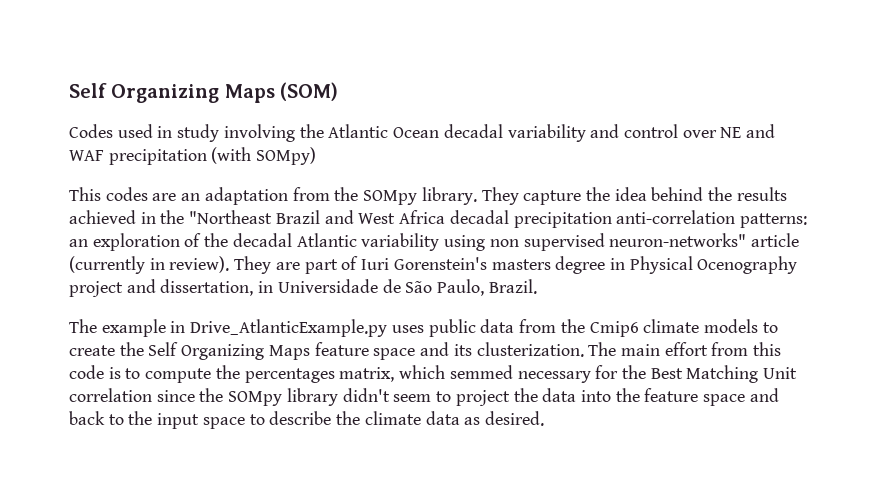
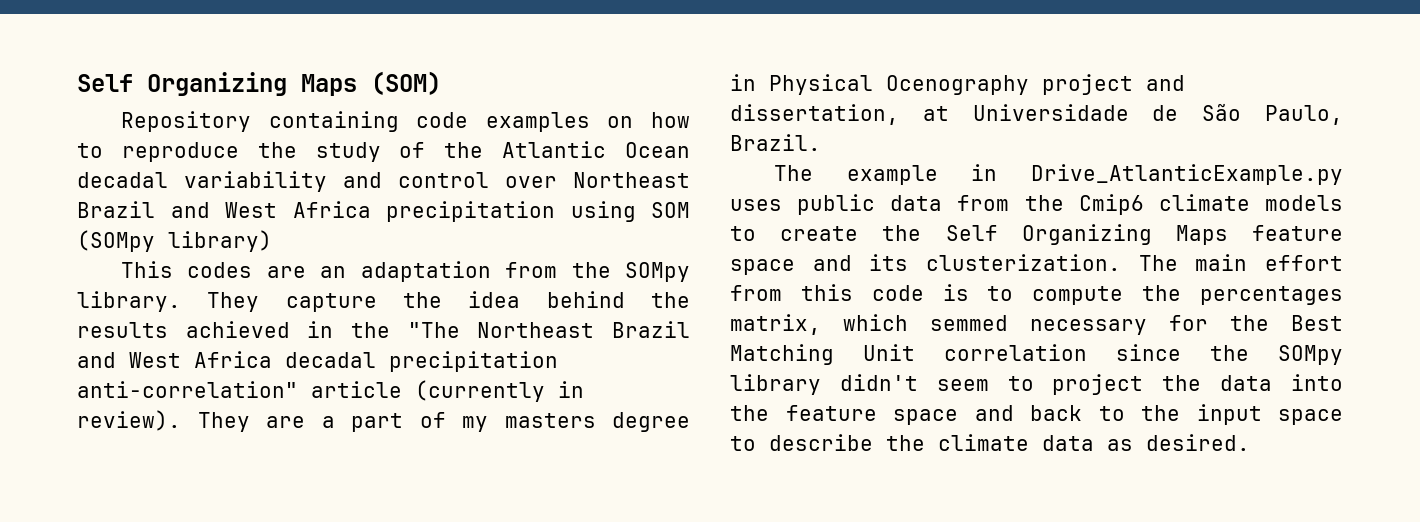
[69,124,295,142] Codes used in study involving -> [121,111,691,132] [77,142,426,162] Repository containing code examples on how to reproduce the study of
[720,124,776,138] [69,147,317,165] NE and WAF precipitation (with SOMpy) -> [573,172,690,188] [77,201,690,222] [77,230,272,252] Northeast Brazil and West Africa precipitation using SOM (SOMpy library)
[189,210,273,224] "Northeast -> [407,322,595,338] "The Northeast
[616,210,807,228] [69,233,747,251] anti-correlation patterns: an exploration of the decadal Atlantic variability using non supervised neuron-networks" -> [77,381,298,398] anti-correlation"
(300, 266) none -> [321,416,335,428] a
[361,257,487,270] Iuri Gorenstein's -> [462,416,488,432] my
[258,281,274,293] in -> [922,106,949,121] at

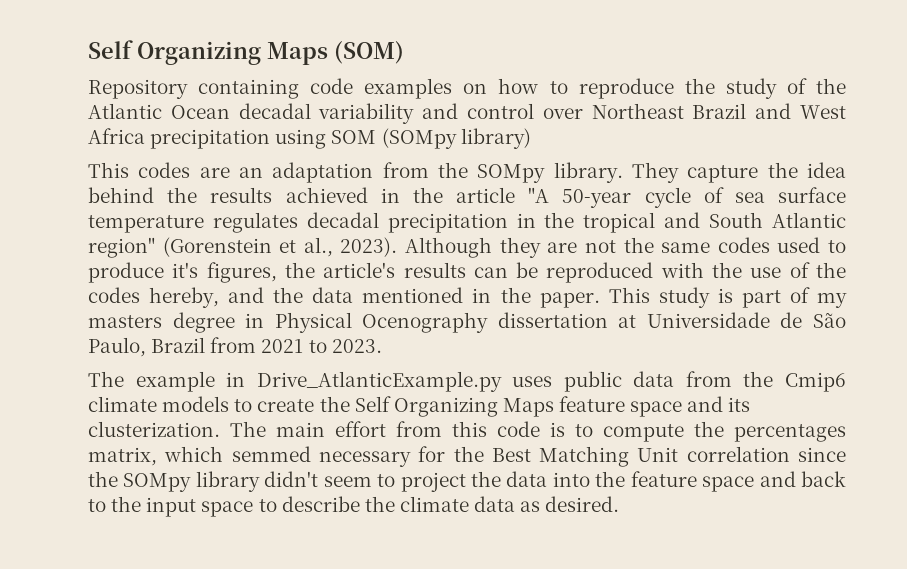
[407,321,691,338] [77,351,558,372] [77,380,584,402] [77,410,335,432] "The Northeast Brazil and West Africa decadal precipitation anti-correlation" article (currently in review). They are a -> [456,187,846,208] [88,212,847,233] [88,237,846,258] [88,262,846,283] [88,287,733,308] article "A 50-year cycle of sea surface temperature regulates decadal precipitation in the tropical and South Atlantic region" (Gorenstein et al., 2023). Although they are not the same codes used to produce it's figures, the article's results can be reproduced with the use of the codes hereby, and the data mentioned in the paper. This study is
[1042,74,1185,95] [730,104,899,125] project and dissertation, -> [497,312,608,328] dissertation
[730,134,821,151] Brazil. -> [151,337,382,353] Brazil from 2021 to 2023.

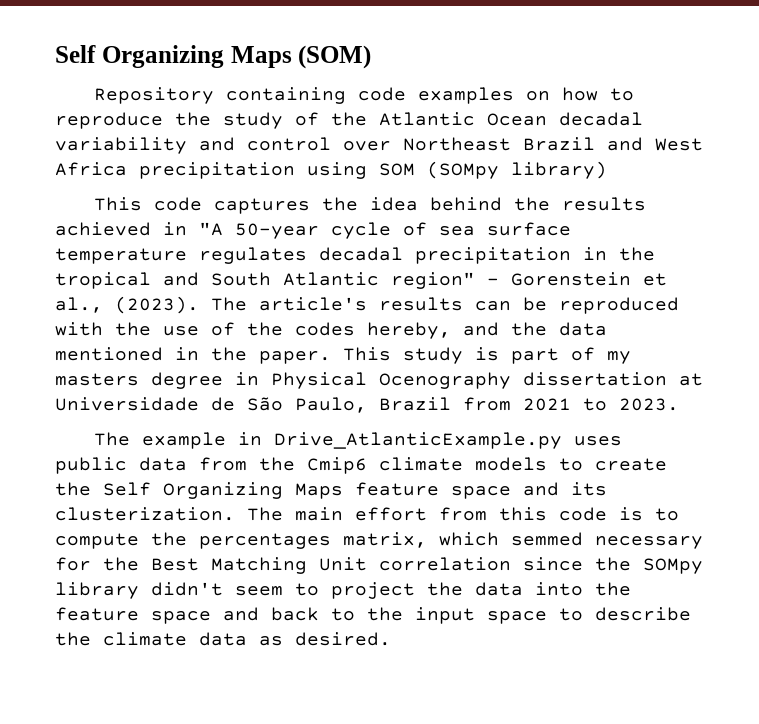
[138,162,759,183] codes are an adaptation from the SOMpy library. They capture -> [153,197,310,214] code captures
[412,187,515,203] the article -> (187, 229) none
[162,237,846,258] [88,262,315,283] (Gorenstein et al., 2023). Although they are not the same codes used to produce it's figures, the -> [487,272,667,286] [55,296,247,314] - Gorenstein et al., (2023). The

